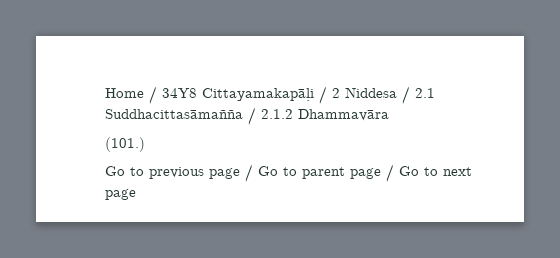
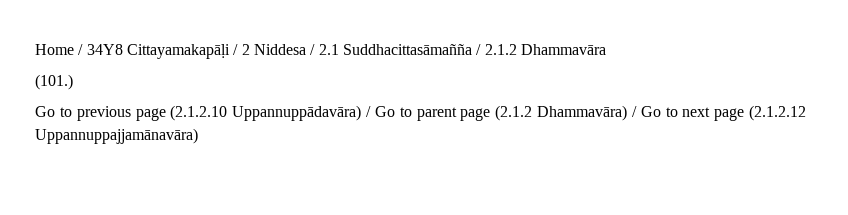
(240, 173) none -> [170,105,362,121] (2.1.2.10 Uppannuppādavāra)
(381, 173) none -> [495,105,627,121] (2.1.2 Dhammavāra)
(136, 194) none -> [749,105,807,121] [35,128,198,144] (2.1.2.12 Uppannuppajjamānavāra)

